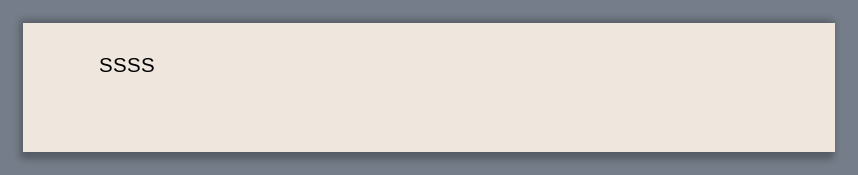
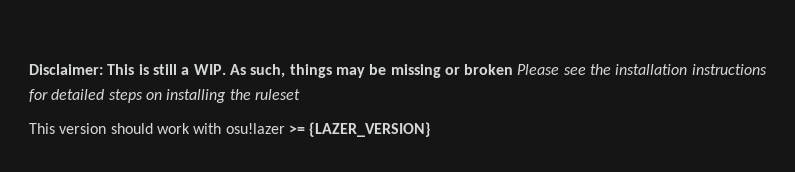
[99,58,155,72] SSSS -> [29,64,767,78] [29,89,300,103] [29,122,432,137] Disclaimer: This is still a WIP. As such, things may be missing or broken Please see the installation instructions for detailed steps on installing the ruleset // This version should work with osu!lazer >= {LAZER_VERSION}

